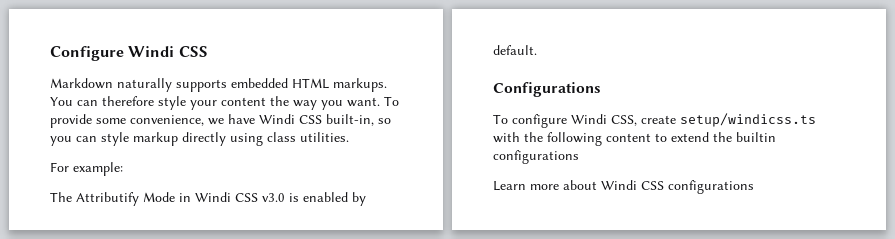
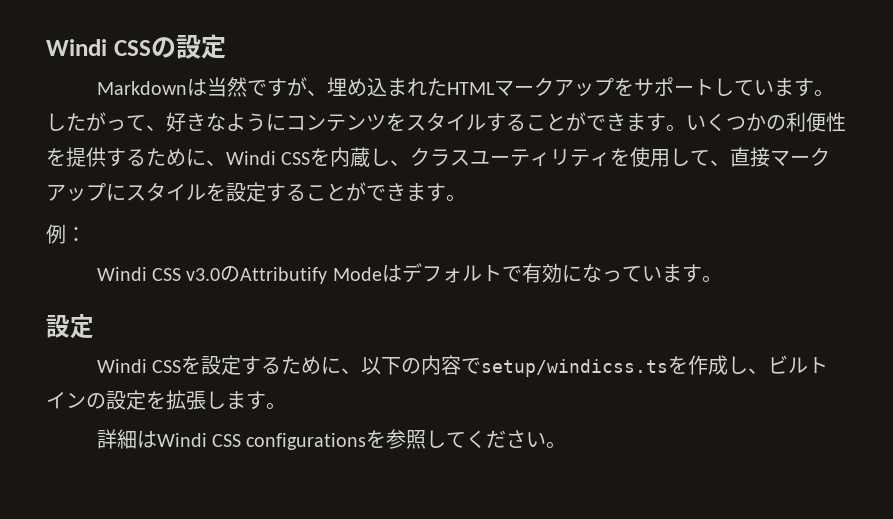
[50,46,208,61] Configure Windi CSS -> [46,34,226,59] Windi CSSの設定
[117,78,387,92] [50,96,399,110] [50,114,391,128] [50,132,349,146] [50,162,123,176] [50,192,366,206] [493,45,537,55] [493,82,601,97] [493,113,816,128] [493,132,776,146] [493,150,579,164] [493,180,754,194] naturally supports embedded HTML markups. You can therefore style your content the way you want. To provide some convenience, we have Windi CSS built-in, so you can style markup directly using class utilities. // For example: // The Attributify Mode in Windi CSS v3.0 is enabled by default. // Configurations // To configure Windi CSS, create setup/windicss.ts with the following content to extend the builtin configurations // Learn more about Windi CSS configurations -> [186,77,834,97] [46,112,846,132] [46,147,831,167] [46,182,466,202] [46,224,86,244] [96,263,722,284] [46,314,94,339] [96,355,828,377] [46,390,286,410] [96,429,567,450] は当然ですが、埋め込まれたHTMLマークアップをサポートしています。したがって、好きなようにコンテンツをスタイルすることができます。いくつかの利便性を提供するために、Windi CSSを内蔵し、クラスユーティリティを使用して、直接マークアップにスタイルを設定することができます。 // 例： // Windi CSS v3.0のAttributify Modeはデフォルトで有効になっています。 // 設定 // Windi CSSを設定するために、以下の内容でsetup/windicss.tsを作成し、ビルトインの設定を拡張します。 // 詳細はWindi CSS configurationsを参照してください。

